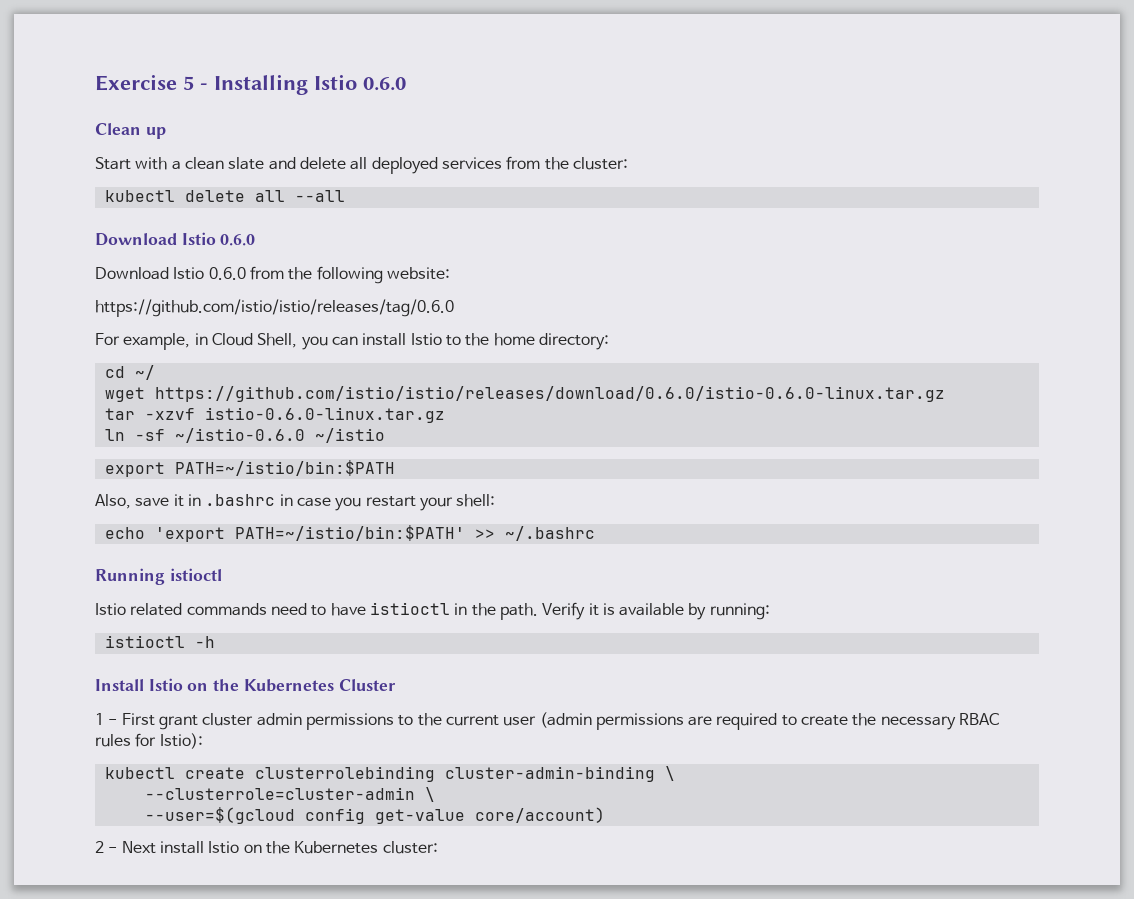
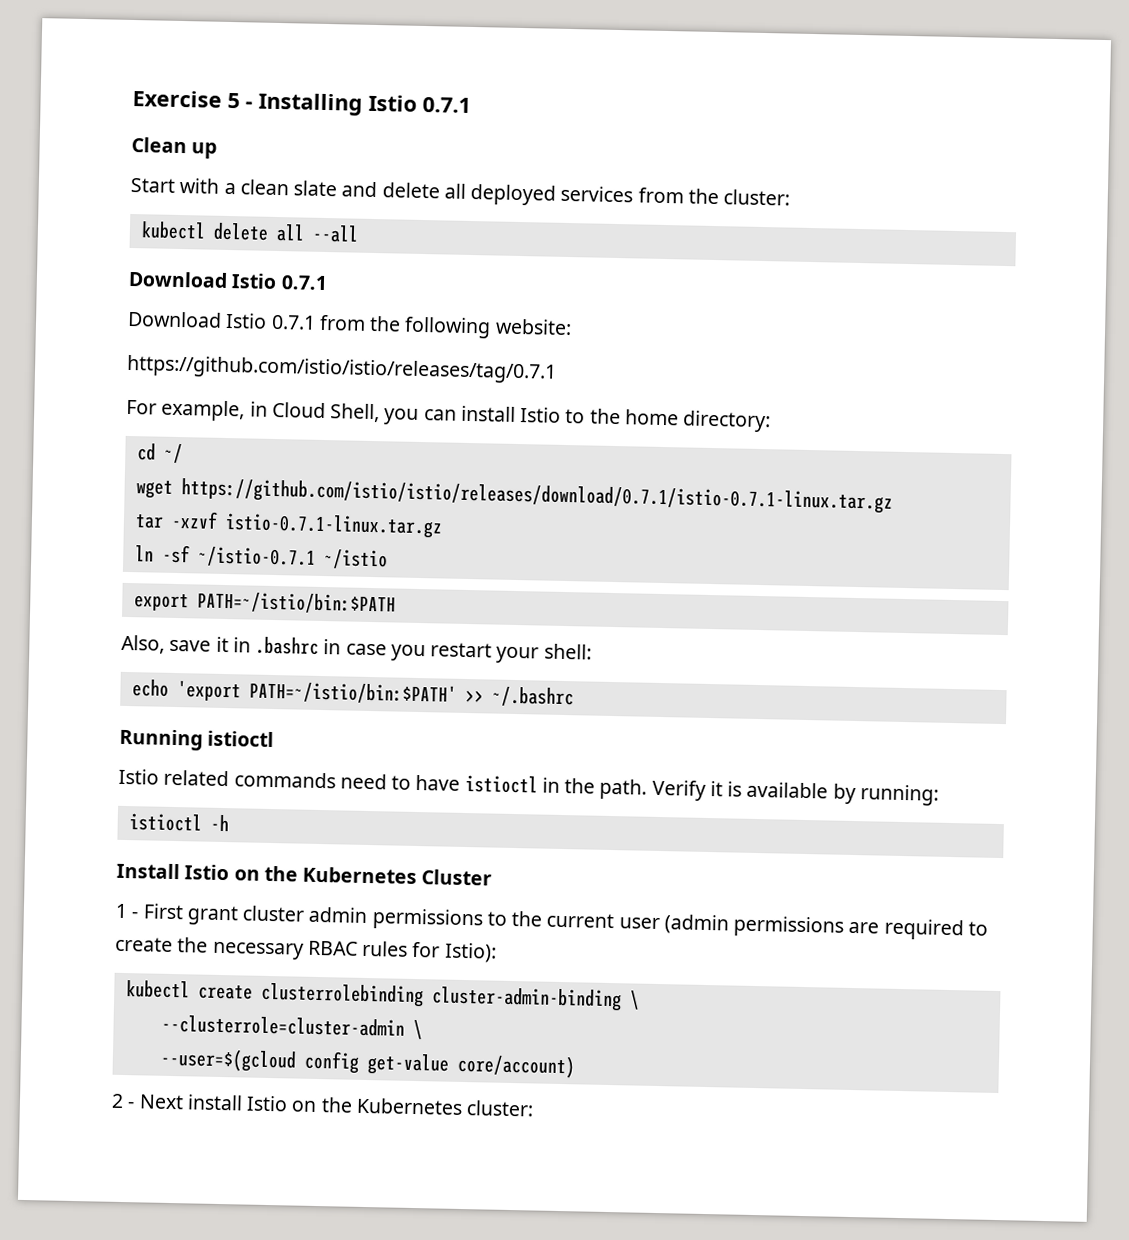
[363,77,406,91] 0.6.0 -> [422,96,471,113] 0.7.1
[220,234,256,246] [95,267,246,280] 0.6.0 // Download Istio 0.6.0 -> [280,275,328,291] [127,310,316,330] 0.7.1 // Download Istio 0.7.1
[95,299,454,317] https://github.com/istio/istio/releases/tag/0.6.0 -> [126,354,557,384] https://github.com/istio/istio/releases/tag/0.7.1
[154,386,945,402] https://github.com/istio/istio/releases/download/0.6.0/istio-0.6.0-linux.tar.gz -> [180,478,893,514] https://github.com/istio/istio/releases/download/0.7.1/istio-0.7.1-linux.tar.gz
[204,407,445,423] istio-0.6.0-linux.tar.gz -> [224,512,443,539] istio-0.7.1-linux.tar.gz
[174,428,305,443] ~/istio-0.6.0 -> [197,546,316,568] ~/istio-0.7.1

